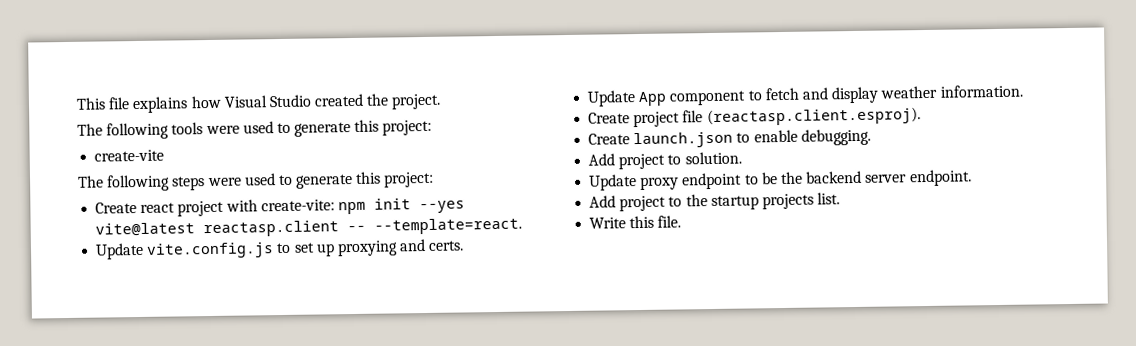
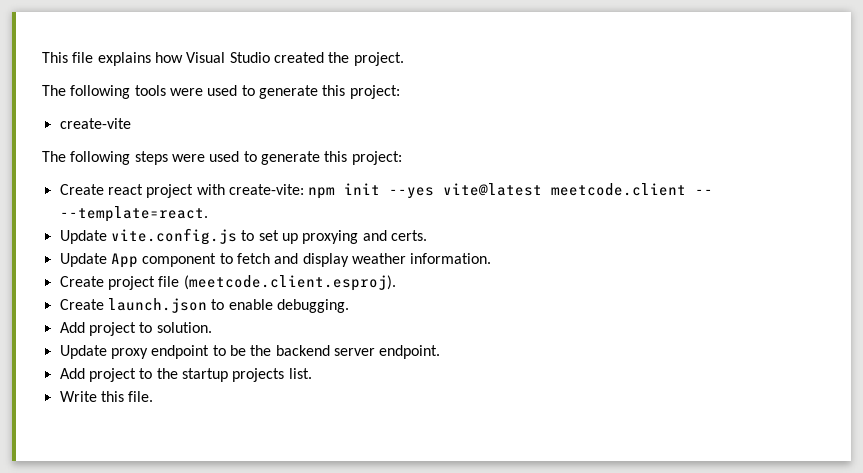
[203,220,340,238] reactasp.client -> [551,183,687,196] meetcode.client
[706,107,921,127] (reactasp.client.esproj). -> [183,275,396,291] (meetcode.client.esproj).

